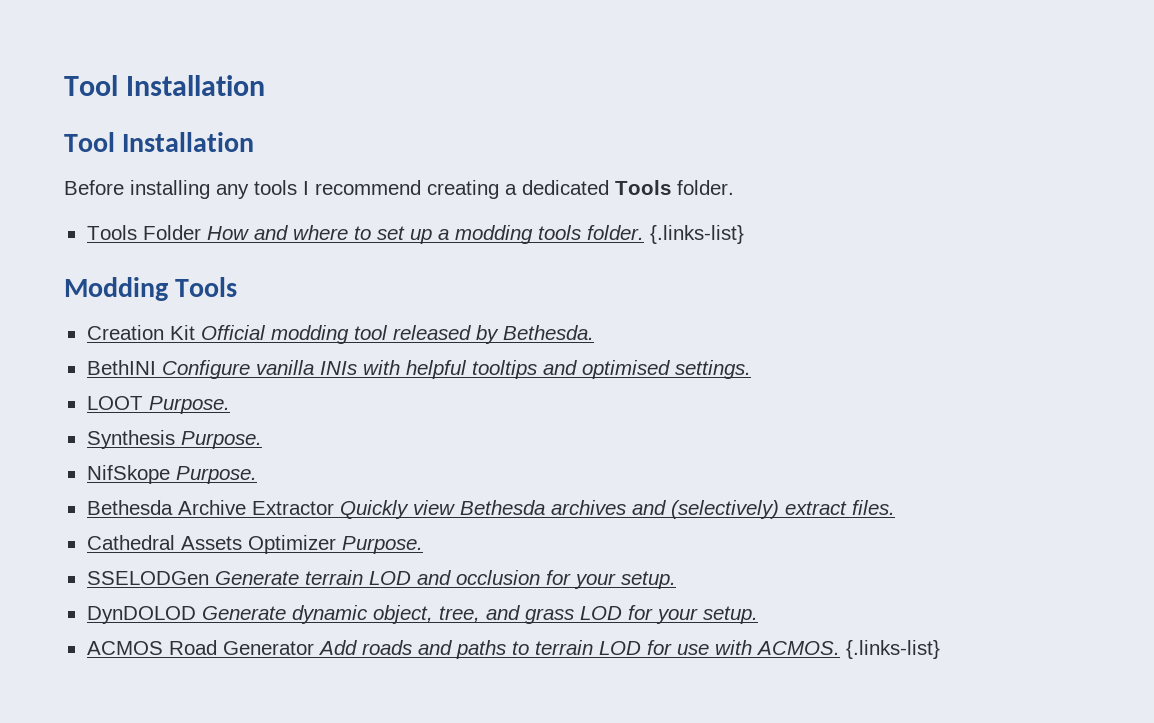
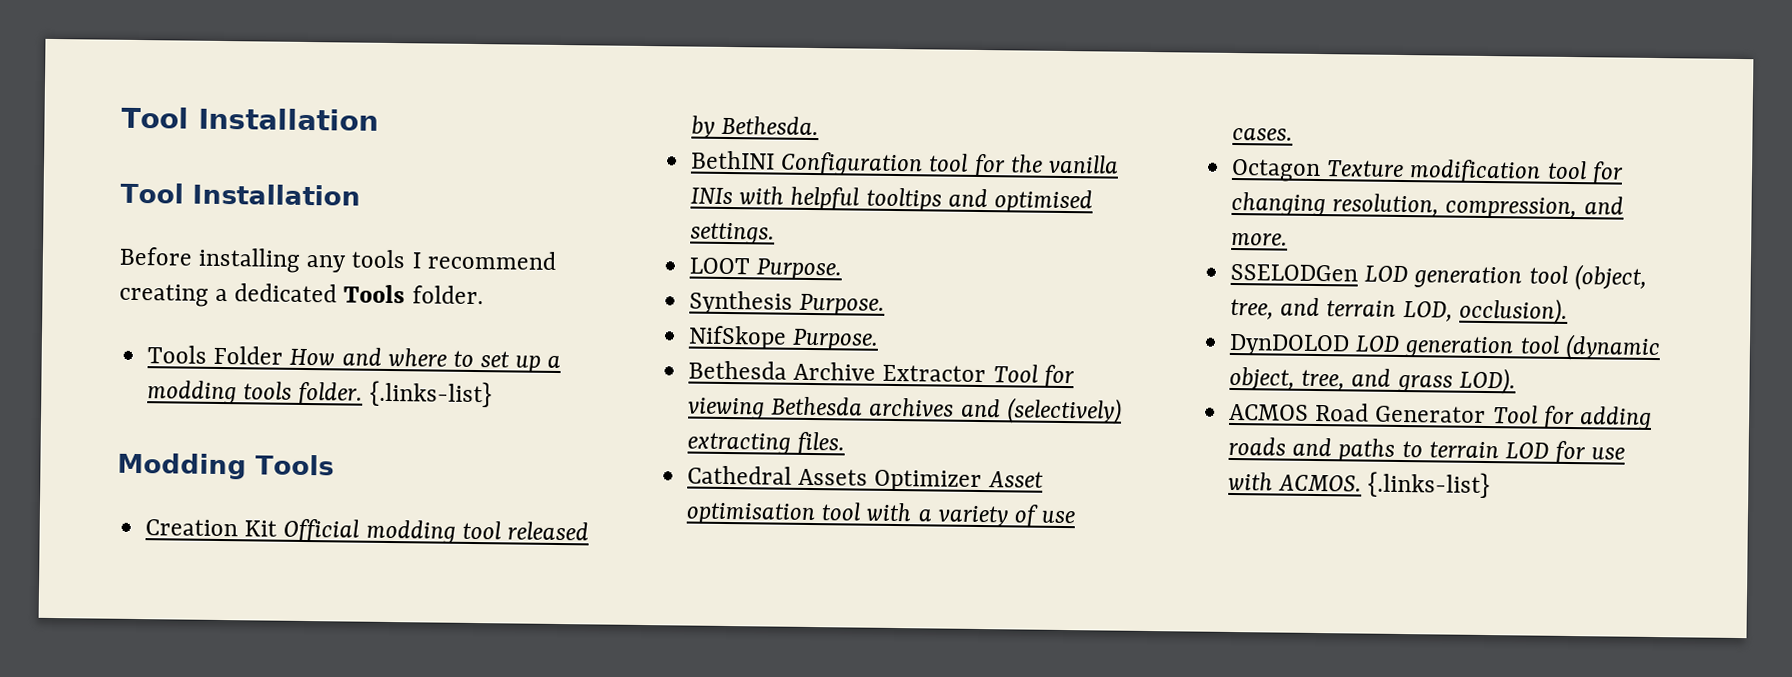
[161,360,250,379] Configure -> [780,151,1043,178] Configuration tool for the
[339,500,455,519] Quickly view -> [992,364,1075,389] [688,397,766,420] Tool for viewing
[784,501,847,515] extract -> [687,432,792,455] extracting
[341,536,423,554] [86,570,676,589] [86,605,758,624] Purpose. // SSELODGen Generate terrain LOD and occlusion for your setup. // DynDOLOD Generate dynamic object, tree, and grass LOD for your setup. -> [987,471,1044,488] [686,502,1076,528] [1232,126,1294,141] [1231,158,1624,185] [1231,191,1624,220] [1231,232,1289,246] [1230,263,1647,291] [1230,297,1568,325] [1229,333,1661,362] [1229,366,1516,395] Asset optimisation tool with a variety of use cases. // Octagon Texture modification tool for changing resolution, compression, and more. // SSELODGen LOD generation tool (object, tree, and terrain LOD, occlusion). // DynDOLOD LOD generation tool (dynamic object, tree, and grass LOD).
[317,640,357,655] Add -> [1492,405,1652,430] Tool for adding

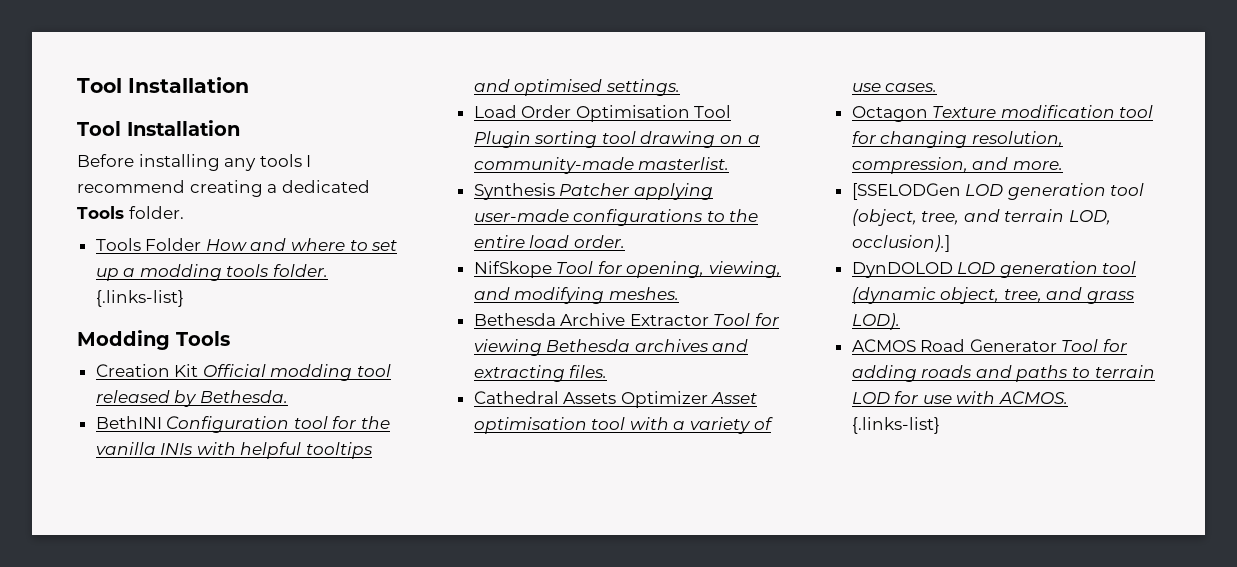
[689,257,843,281] [689,290,886,316] [688,325,880,351] LOOT Purpose. // Synthesis Purpose. // NifSkope Purpose. -> [473,105,732,122] [473,131,760,148] [473,157,730,174] [473,183,713,200] [473,209,759,226] [473,235,625,248] [473,261,782,278] [473,287,679,304] Load Order Optimisation Tool Plugin sorting tool drawing on a community-made masterlist. // Synthesis Patcher applying user-made configurations to the entire load order. // NifSkope Tool for opening, viewing, and modifying meshes.
[1006,397,1122,425] (selectively) -> (749, 345) none
[1230,263,1359,282] SSELODGen -> [851,183,961,200] [SSELODGen
[1458,297,1568,325] occlusion). -> [851,235,950,252] occlusion).]

